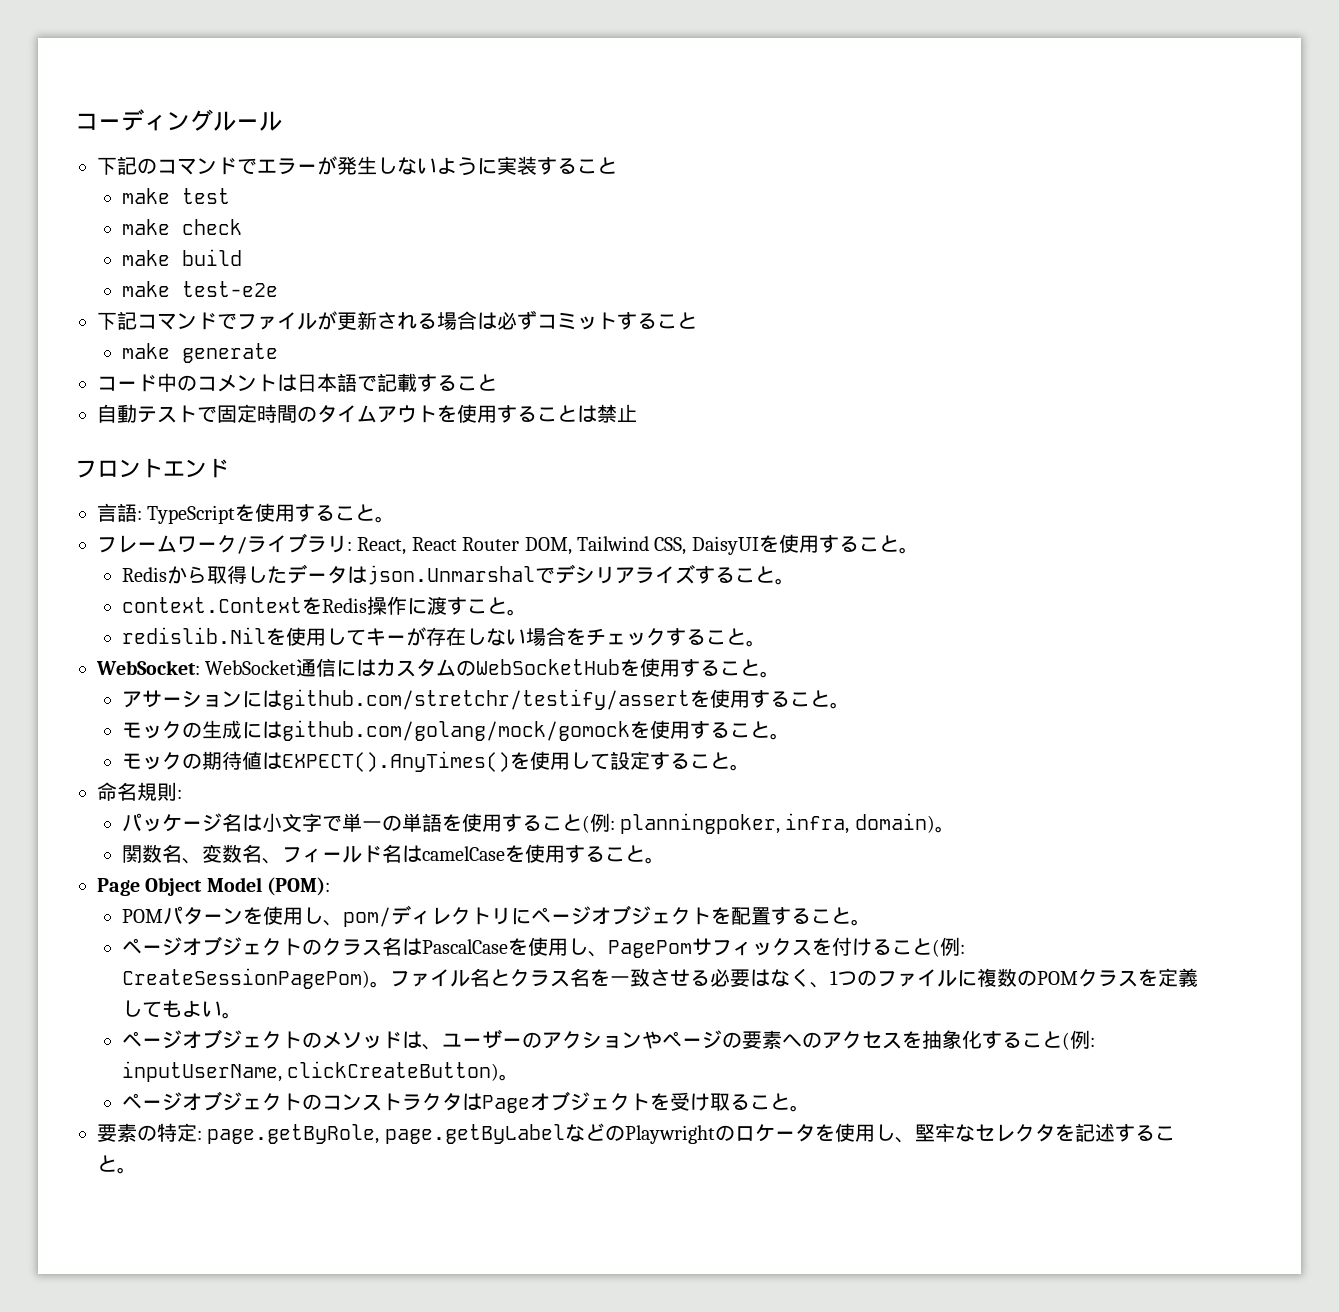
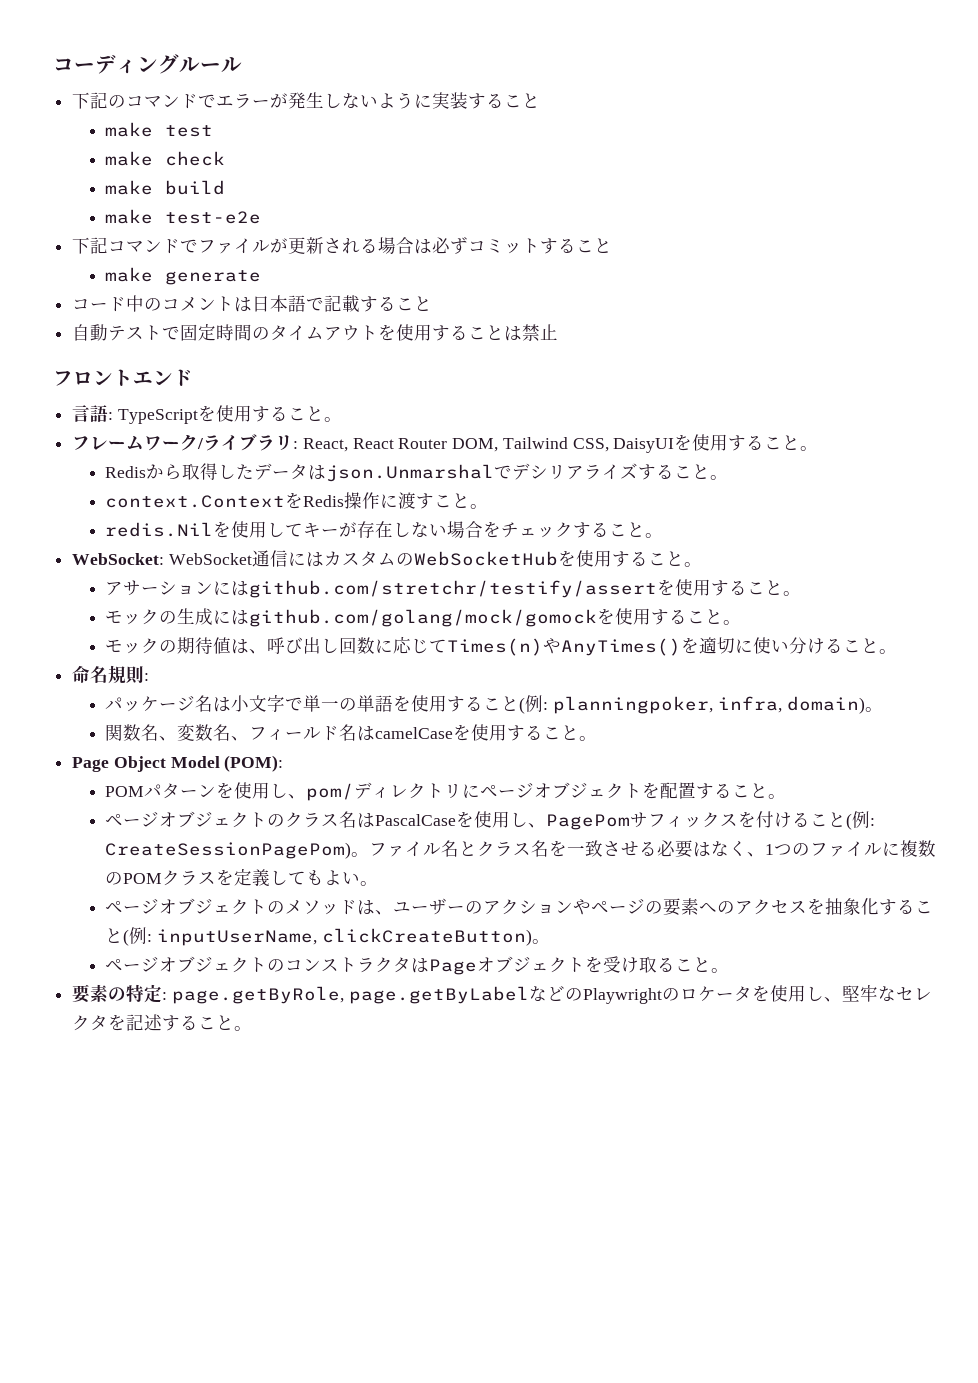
[121,627,266,644] redislib.Nil -> [105,522,214,537] redis.Nil
[281,751,670,772] EXPECT().AnyTimes()を使用して設定す -> [249,636,826,656] 、呼び出し回数に応じてTimes(n)やAnyTimes()を適切に使い分け

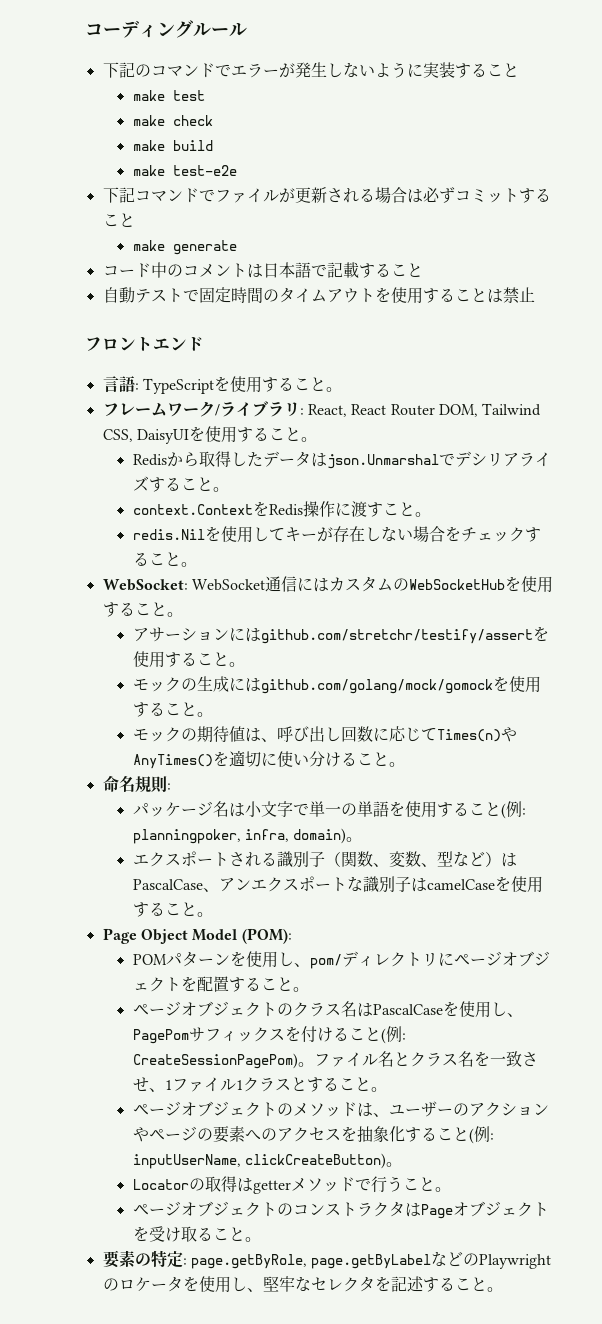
[105,724,358,741] 関数名、変数名、フィールド名 -> [132,851,517,868] [132,876,411,893] エクスポートされる識別子（関数、変数、型など）はPascalCase、アンエクスポートな識別子
[639,840,937,858] [105,868,361,887] る必要はなく、1つのファイルに複数のPOMクラスを定義してもよい -> [148,1077,371,1092] 、1ファイル1クラスとすること
(550, 941) none -> [132,1176,451,1194] // Locatorの取得はgetterメソッドで行うこと。

